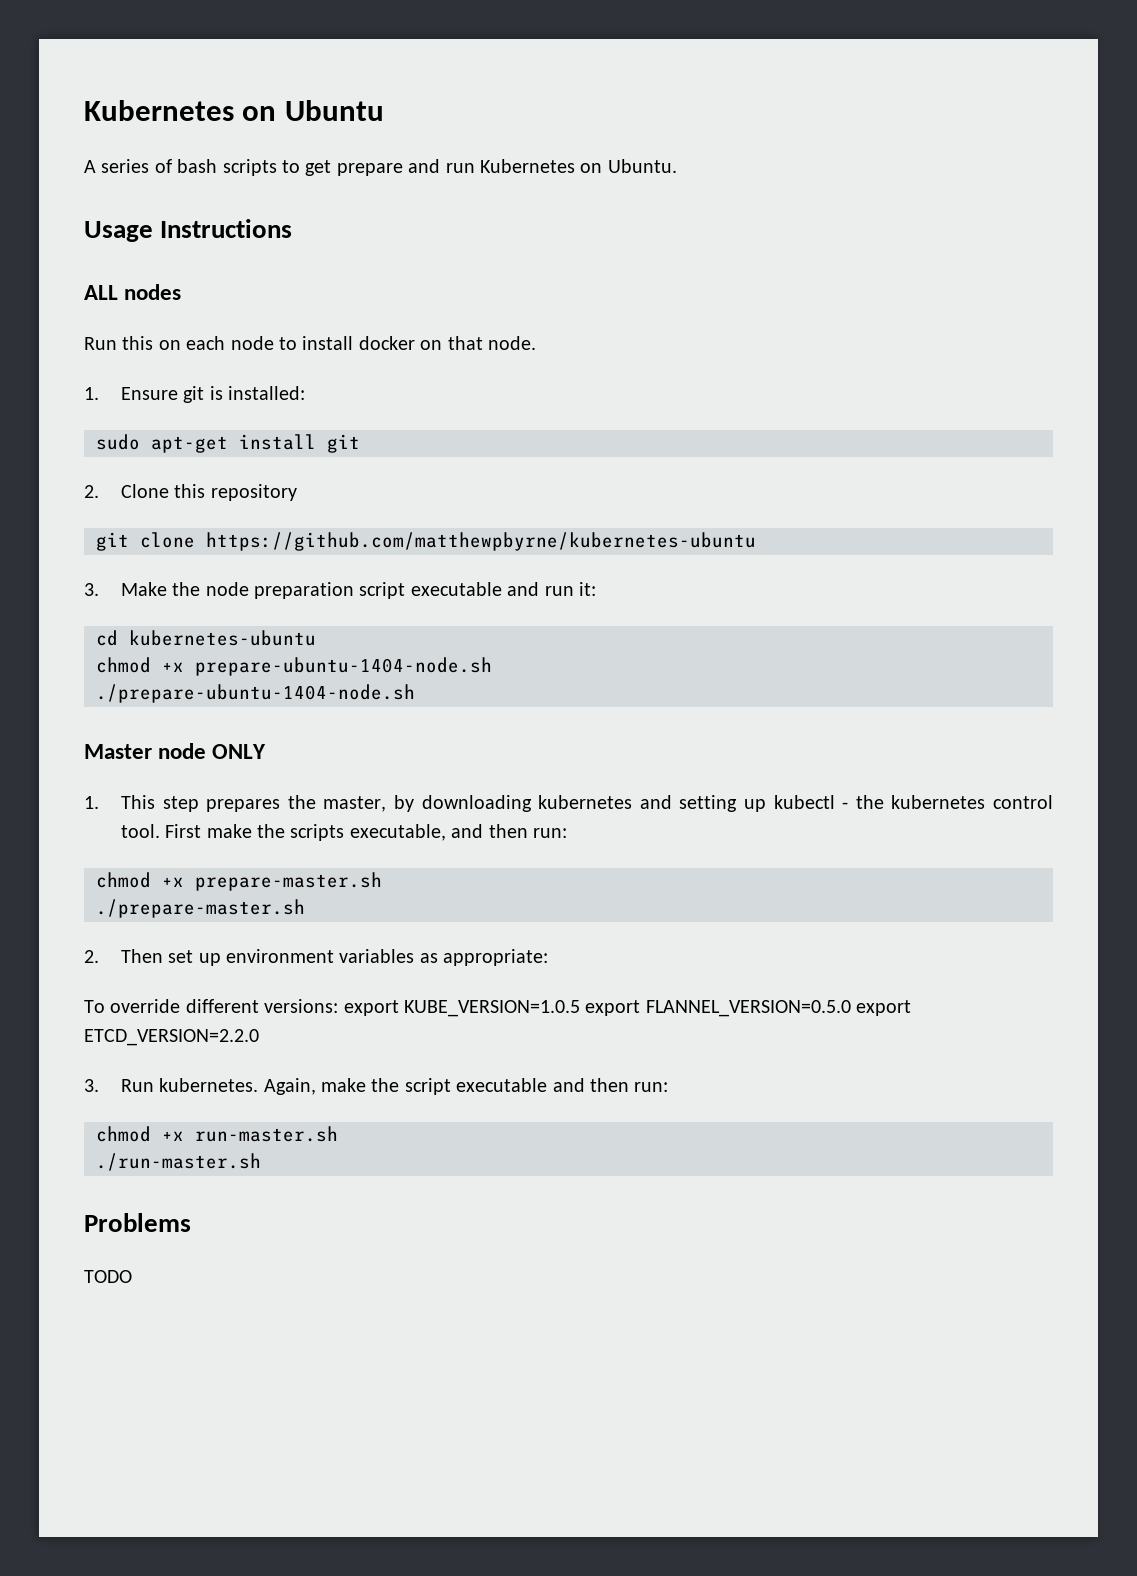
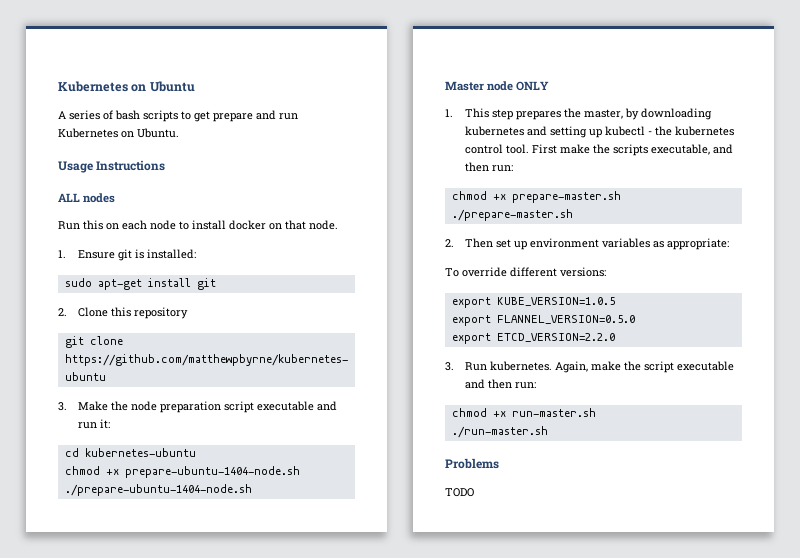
(339, 1006) none -> (606, 272) //
(580, 1008) none -> (615, 301) //
(851, 1008) none -> (635, 319) //

